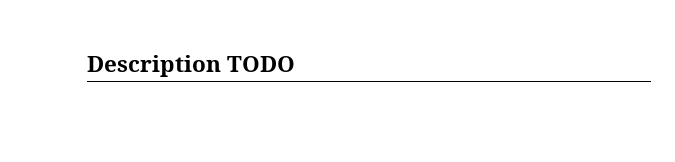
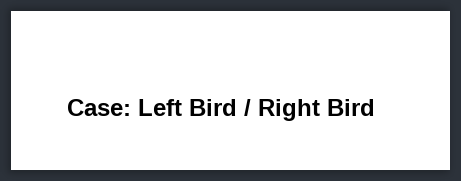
[87,55,296,77] Description TODO -> [67,99,375,121] Case: Left Bird / Right Bird

